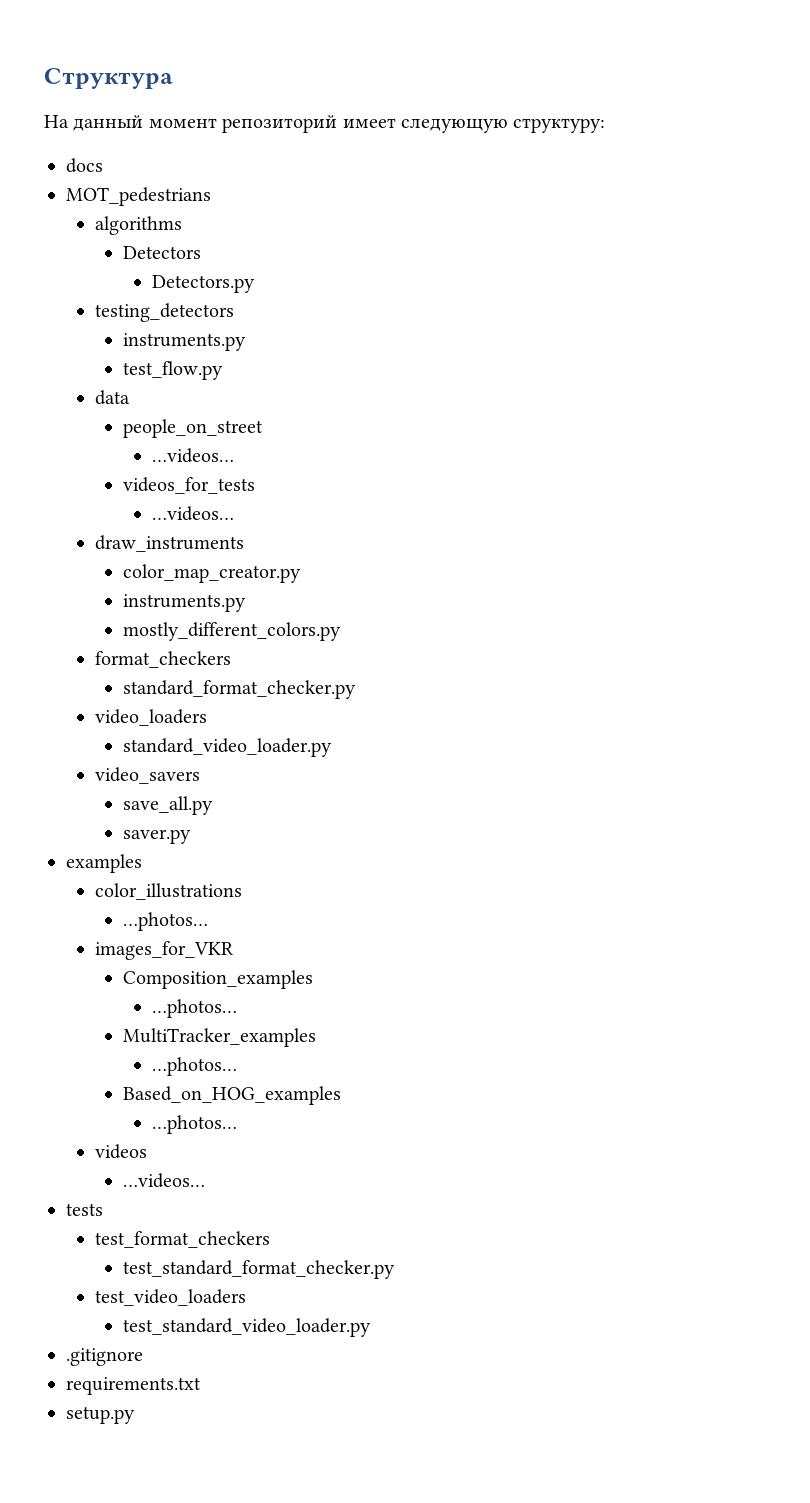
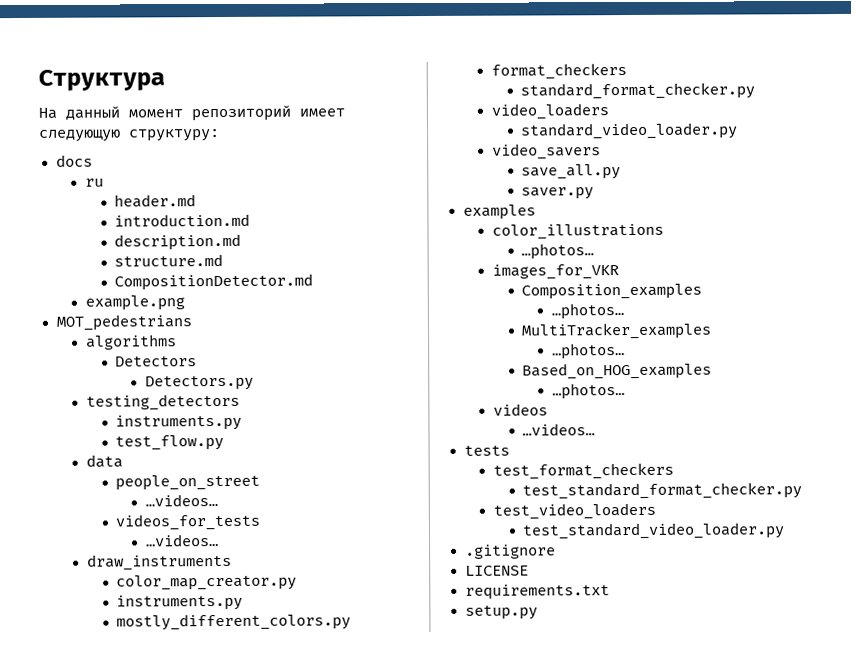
(103, 165) none -> [84,178,104,187] [114,194,197,208] [114,213,251,227] [114,233,242,251] [114,253,224,267] [114,273,314,291] [84,295,185,311] // ru // header.md // introduction.md // description.md // structure.md // CompositionDetector.md // example.png
(143, 1357) none -> [464,565,529,576] // LICENSE

